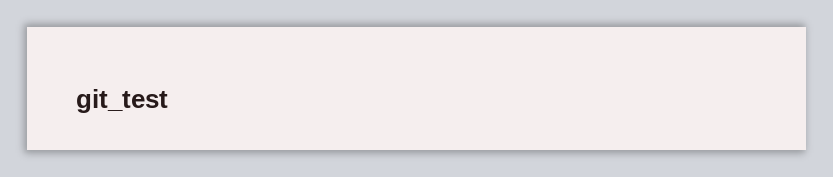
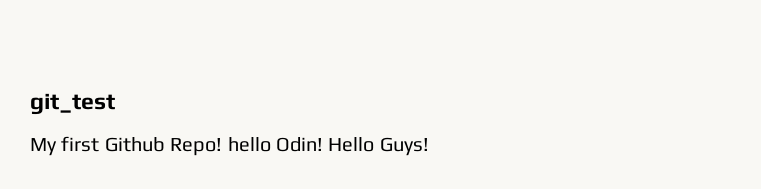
(168, 101) none -> [30,136,429,156] // My first Github Repo! hello Odin! Hello Guys!

